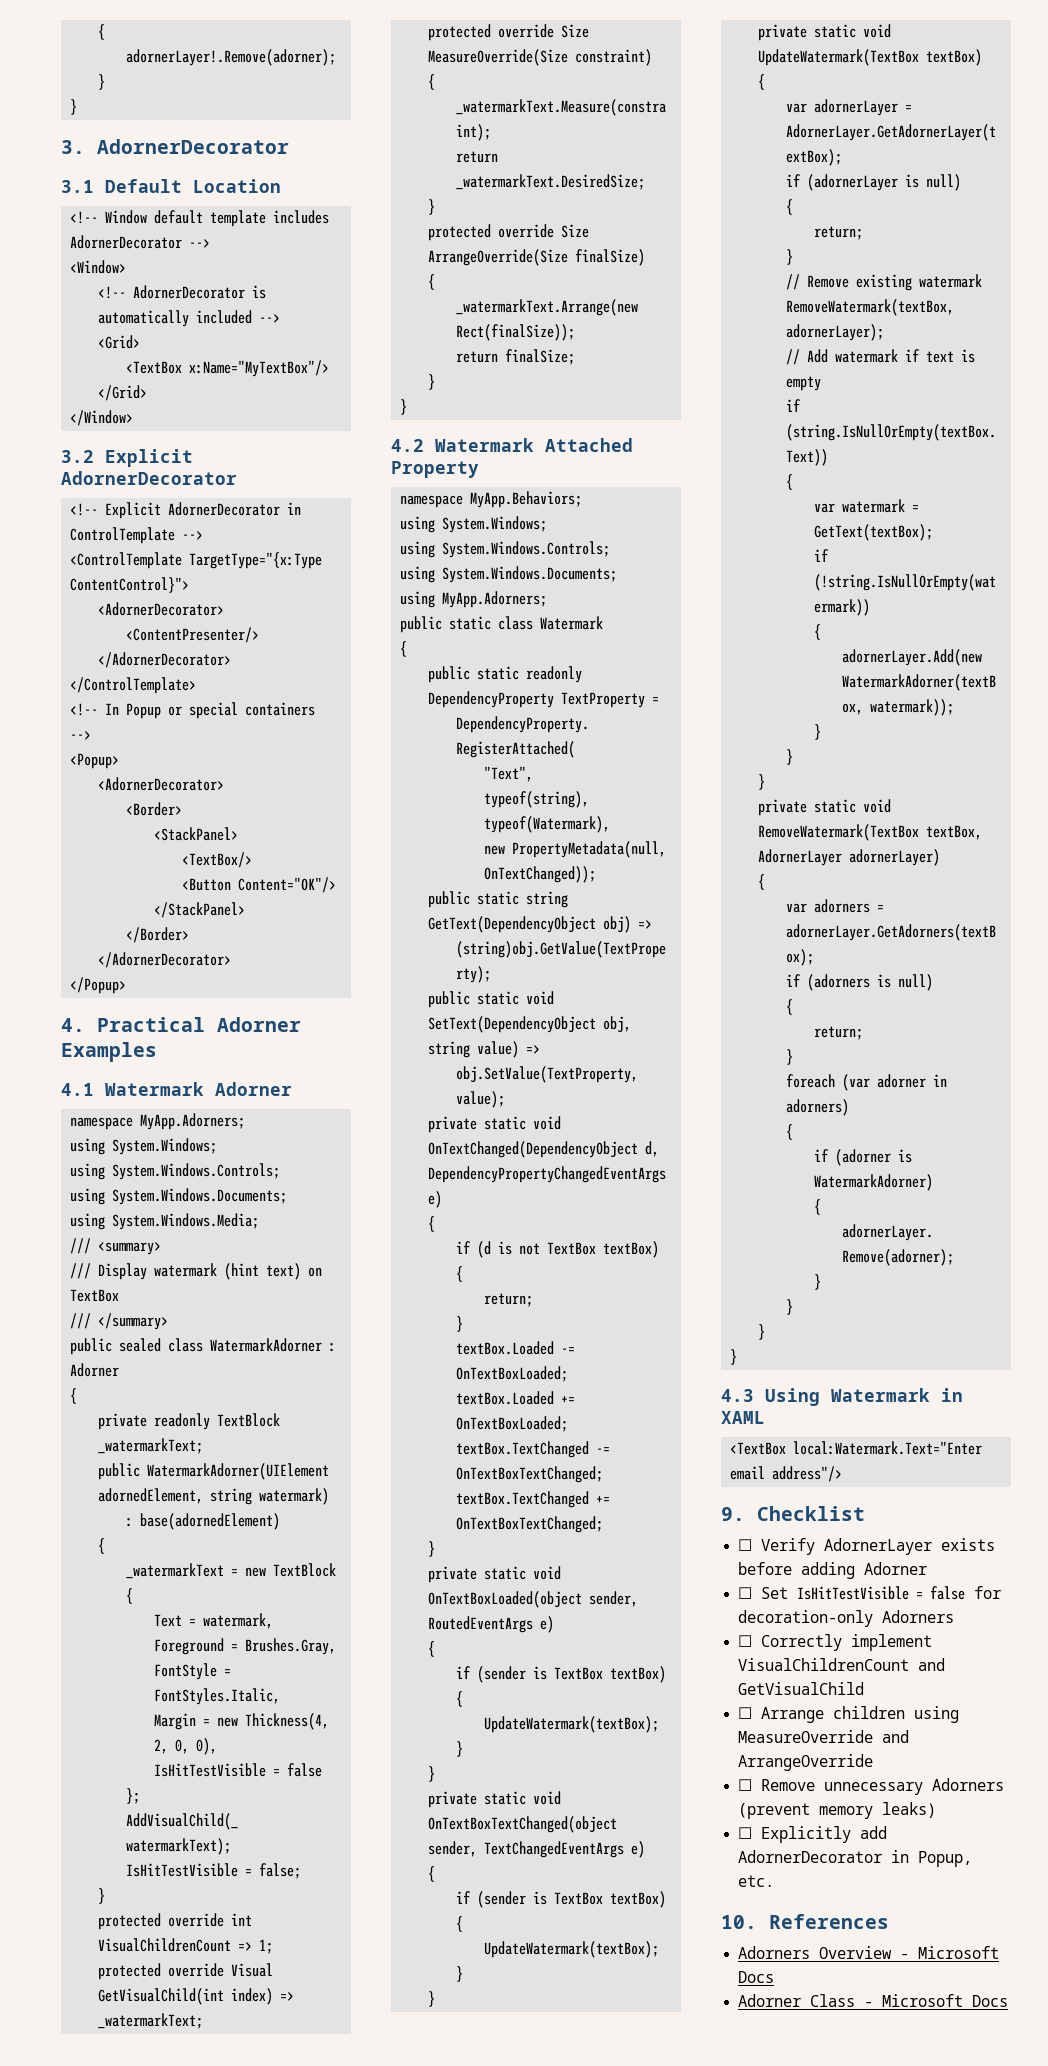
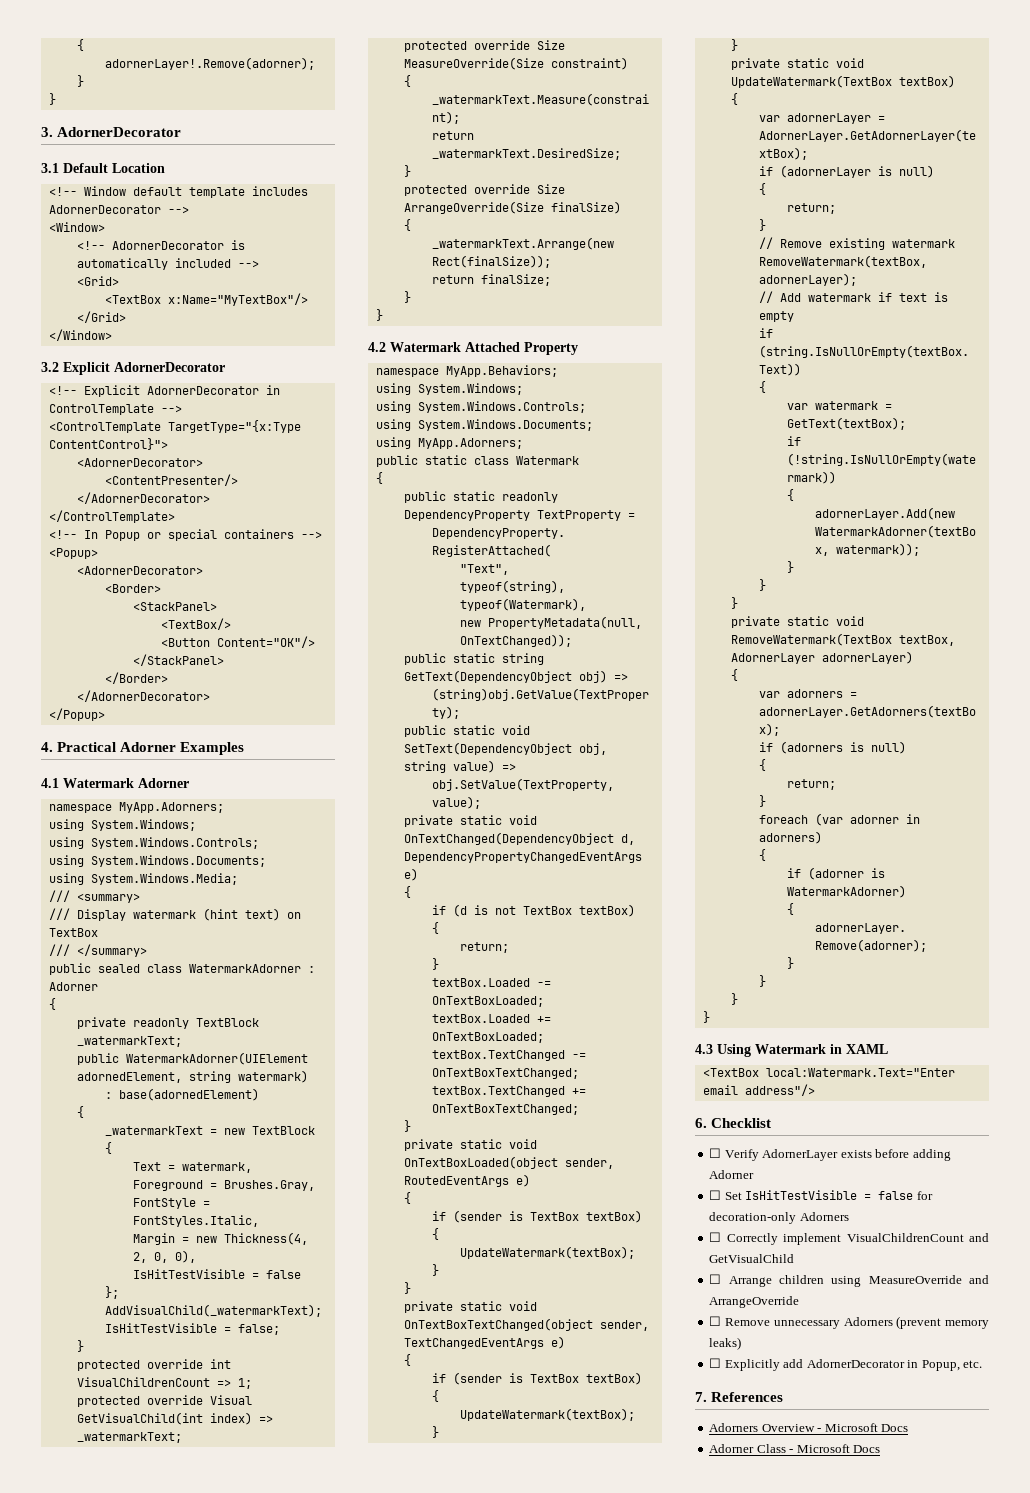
[721,1507,745,1521] 9. -> [695,1118,707,1128] 6.
[721,1915,757,1929] 10. -> [695,1392,707,1402] 7.

